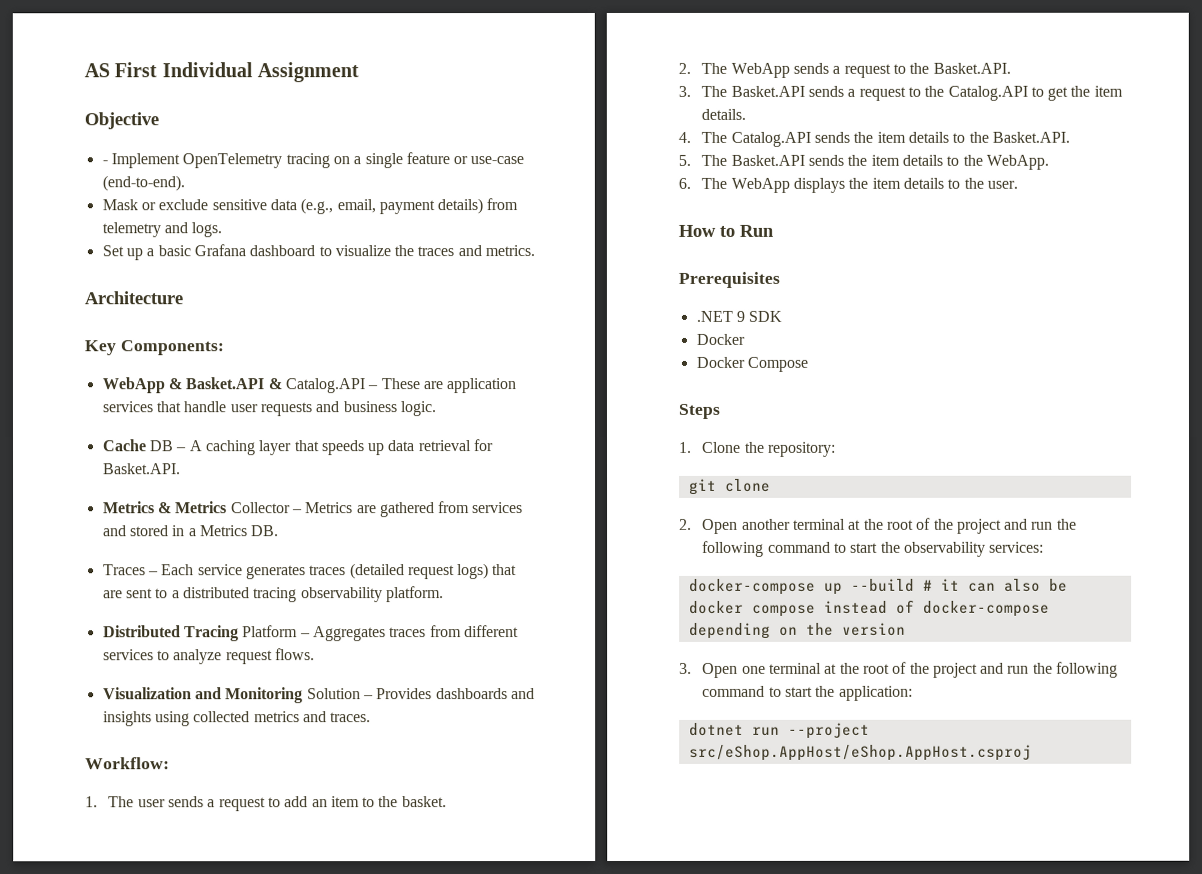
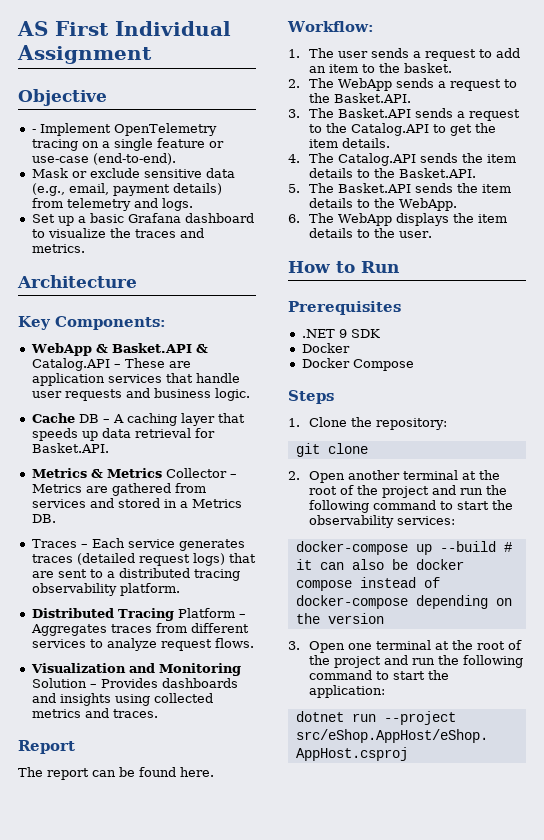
(372, 717) none -> [18,740,75,754] [18,767,214,780] // Report // The report can be found here.

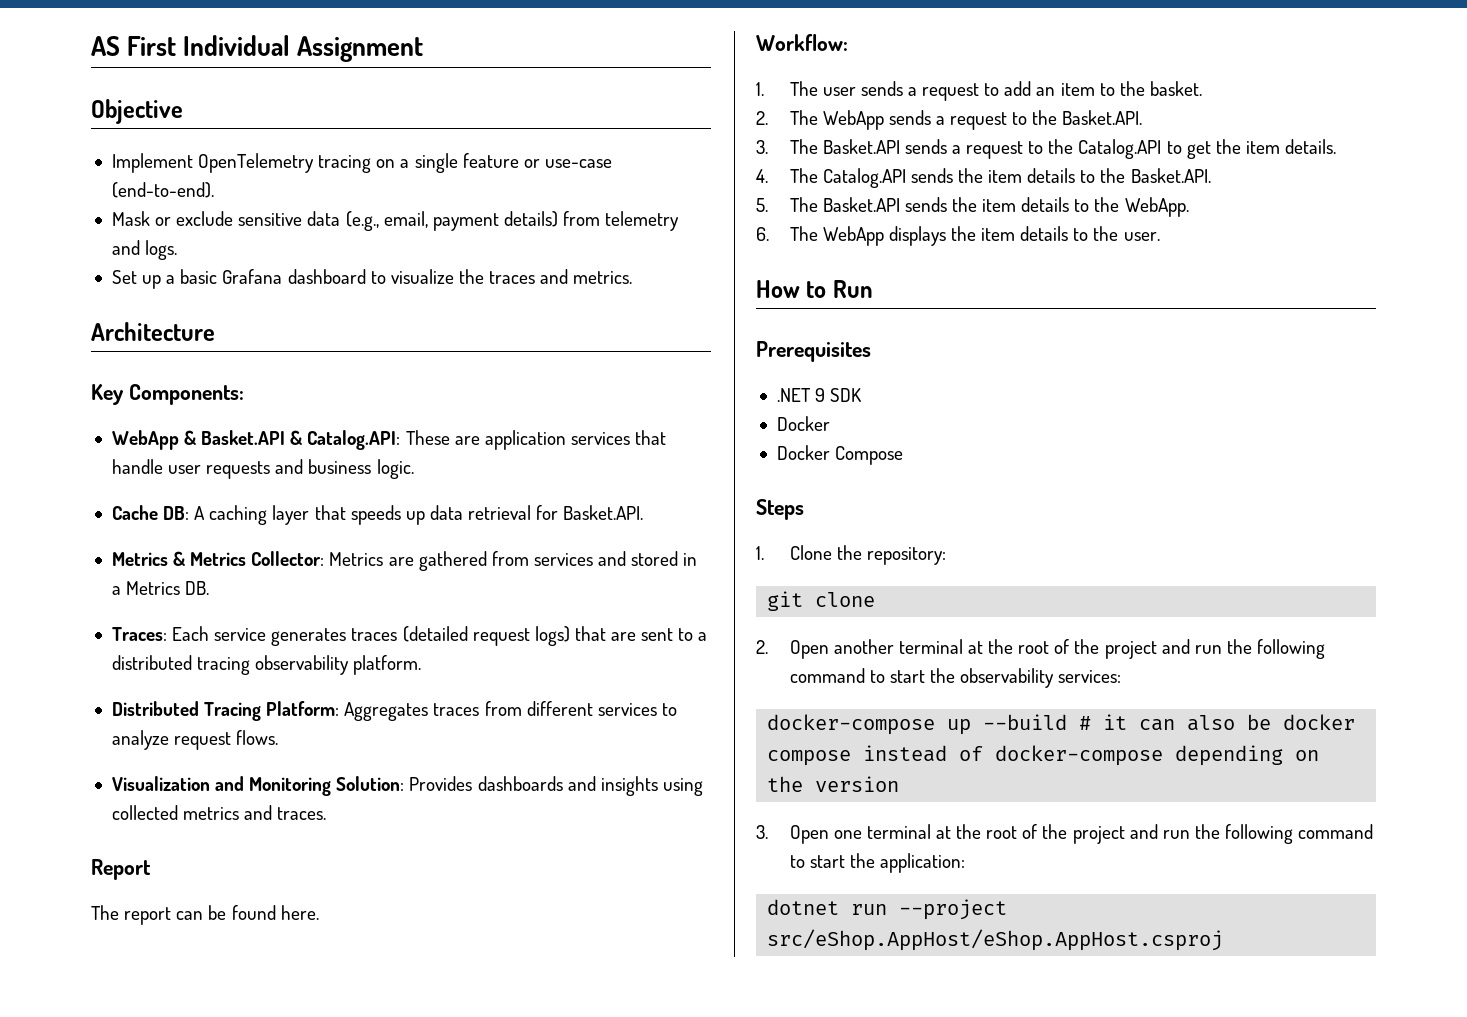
[31,129,36,133] - -> (183, 111) none
[31,358,121,371] Catalog.API – -> [307,430,401,450] Catalog.API:
[78,414,110,423] DB – -> [163,506,190,520] DB:
[165,468,237,478] Collector – -> [251,551,325,566] Collector:
[31,539,88,548] Traces – -> [111,627,167,641] Traces:
[177,608,246,618] Platform – -> [266,701,340,716] Platform:
[31,678,97,688] Solution – -> [336,776,405,791] Solution:

